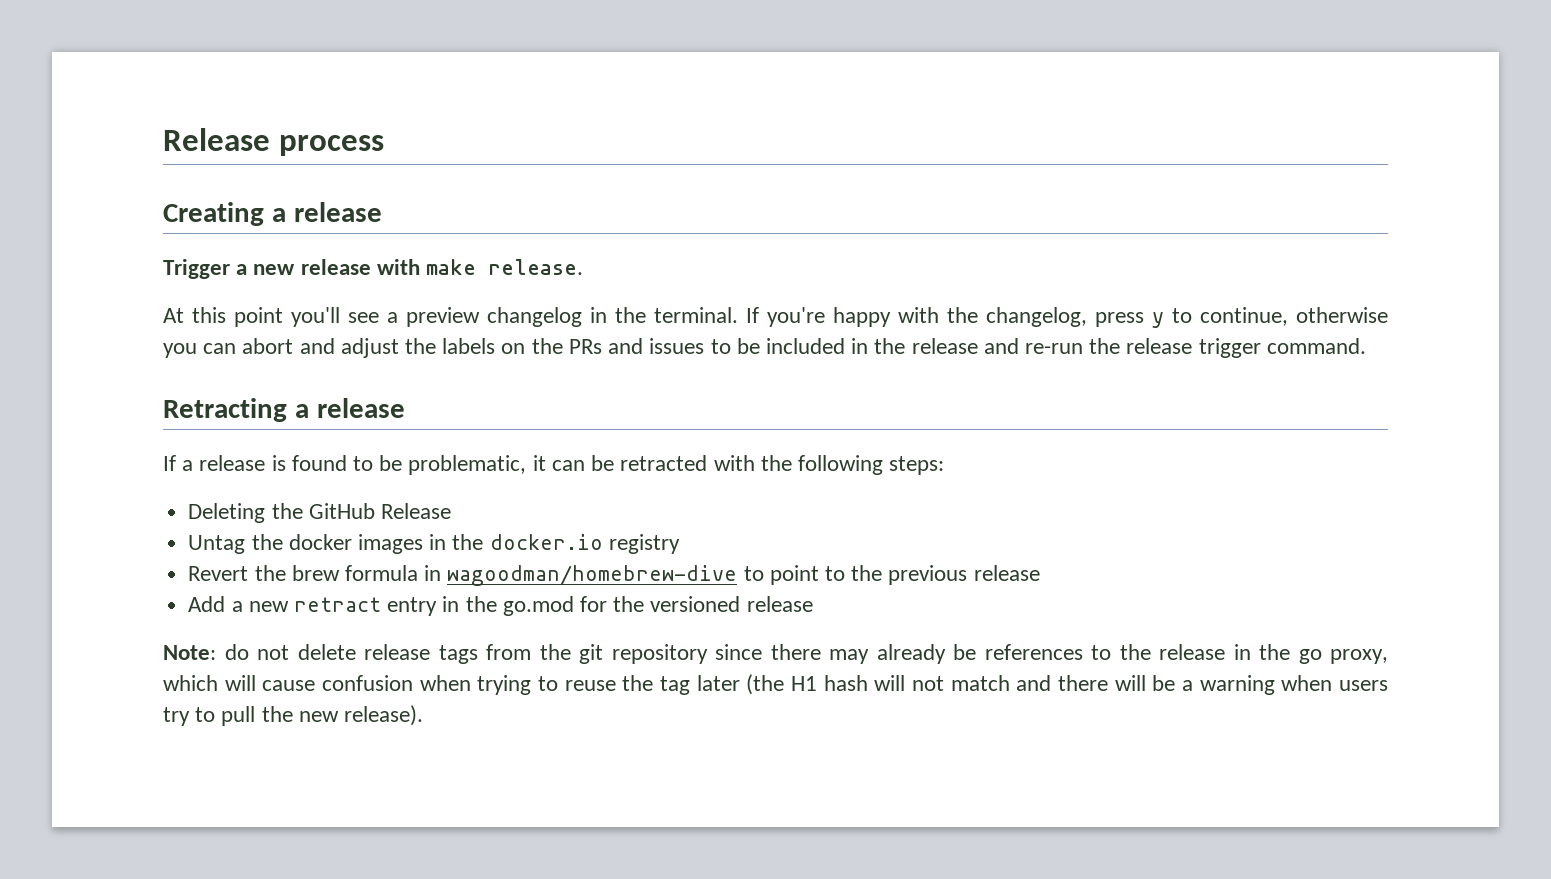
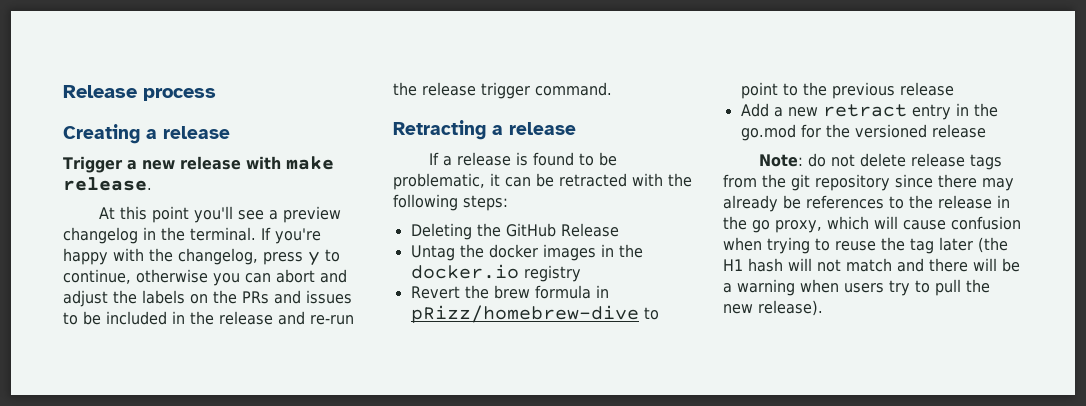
[447,565,738,586] wagoodman/homebrew-dive -> [410,305,639,323] pRizz/homebrew-dive

